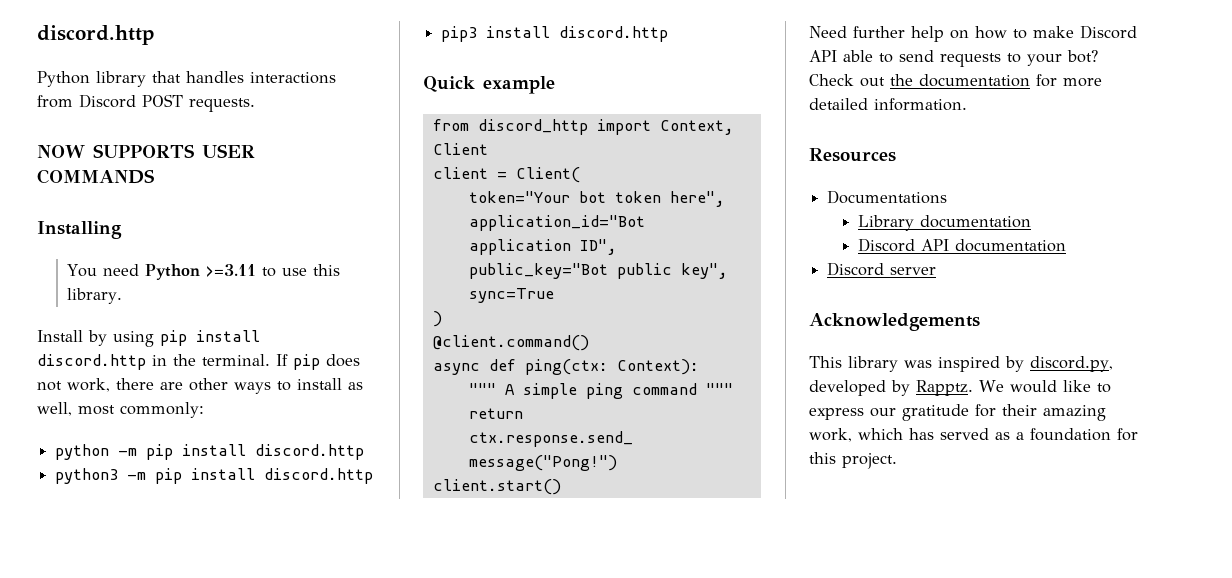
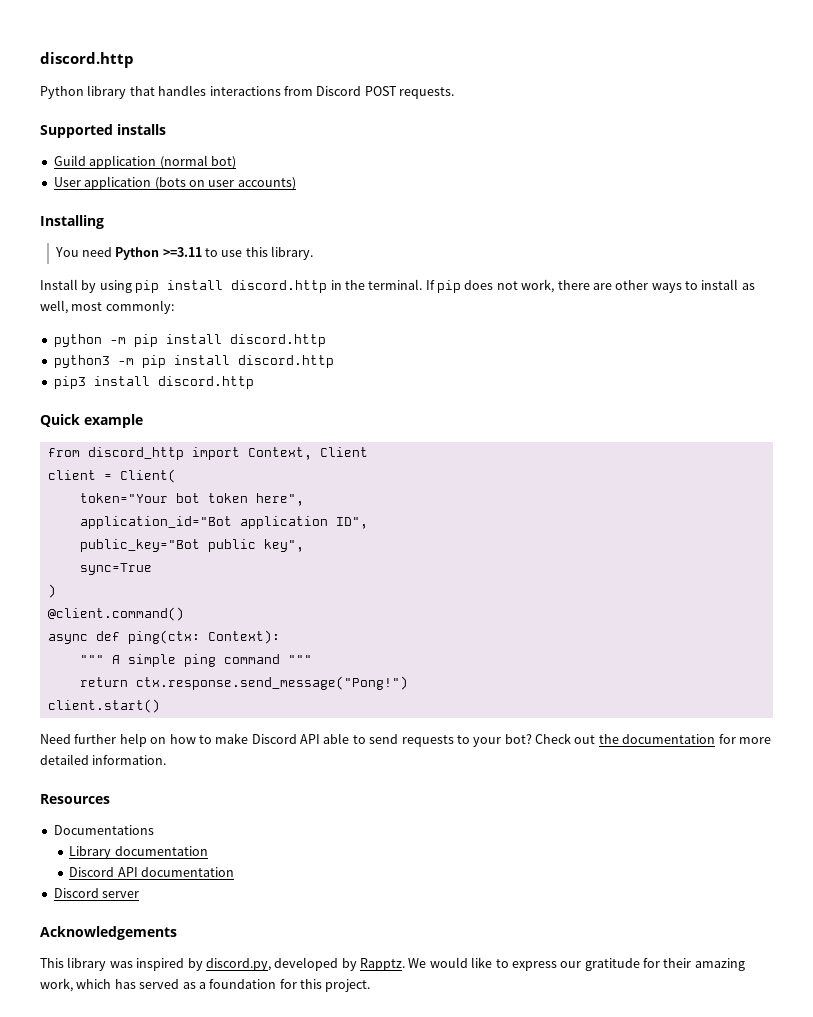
[37,144,255,158] [37,169,155,184] NOW SUPPORTS USER COMMANDS -> [40,124,166,138] [53,155,236,169] [53,176,296,190] Supported installs // Guild application (normal bot) // User application (bots on user accounts)

